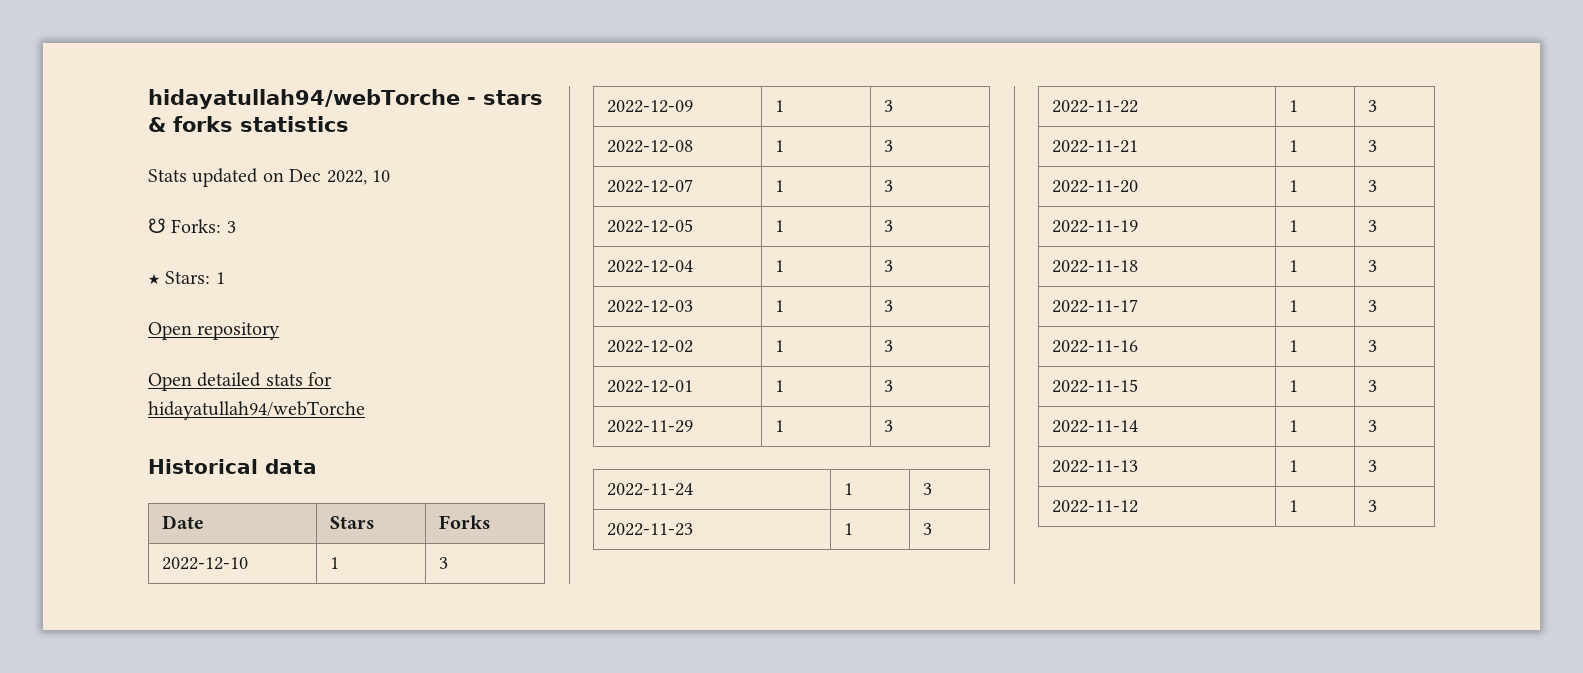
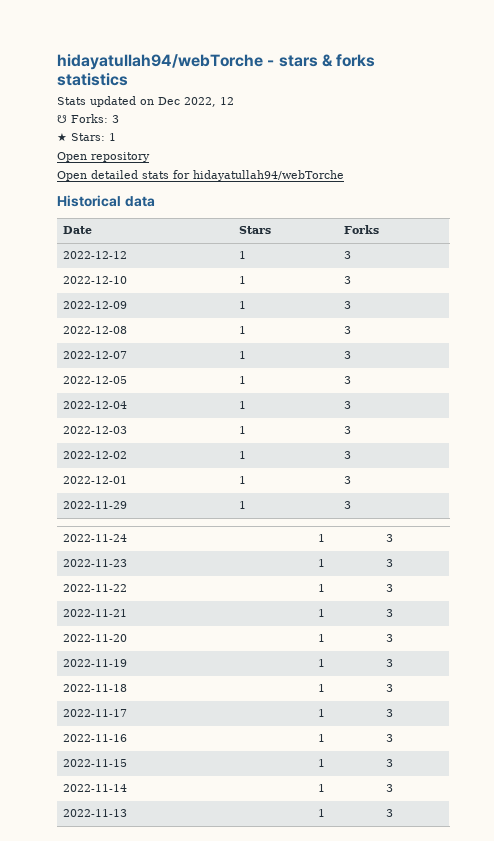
[372,170,390,182] 10 -> [220,97,234,105] 12
(492, 522) none -> [63,251,128,259] [239,251,247,259] [344,251,352,259] // 2022-12-12 | 1 | 3
[1052,500,1139,513] [1289,500,1299,512] [1368,500,1378,512] // 2022-11-12 | 1 | 3 -> (394, 813) none

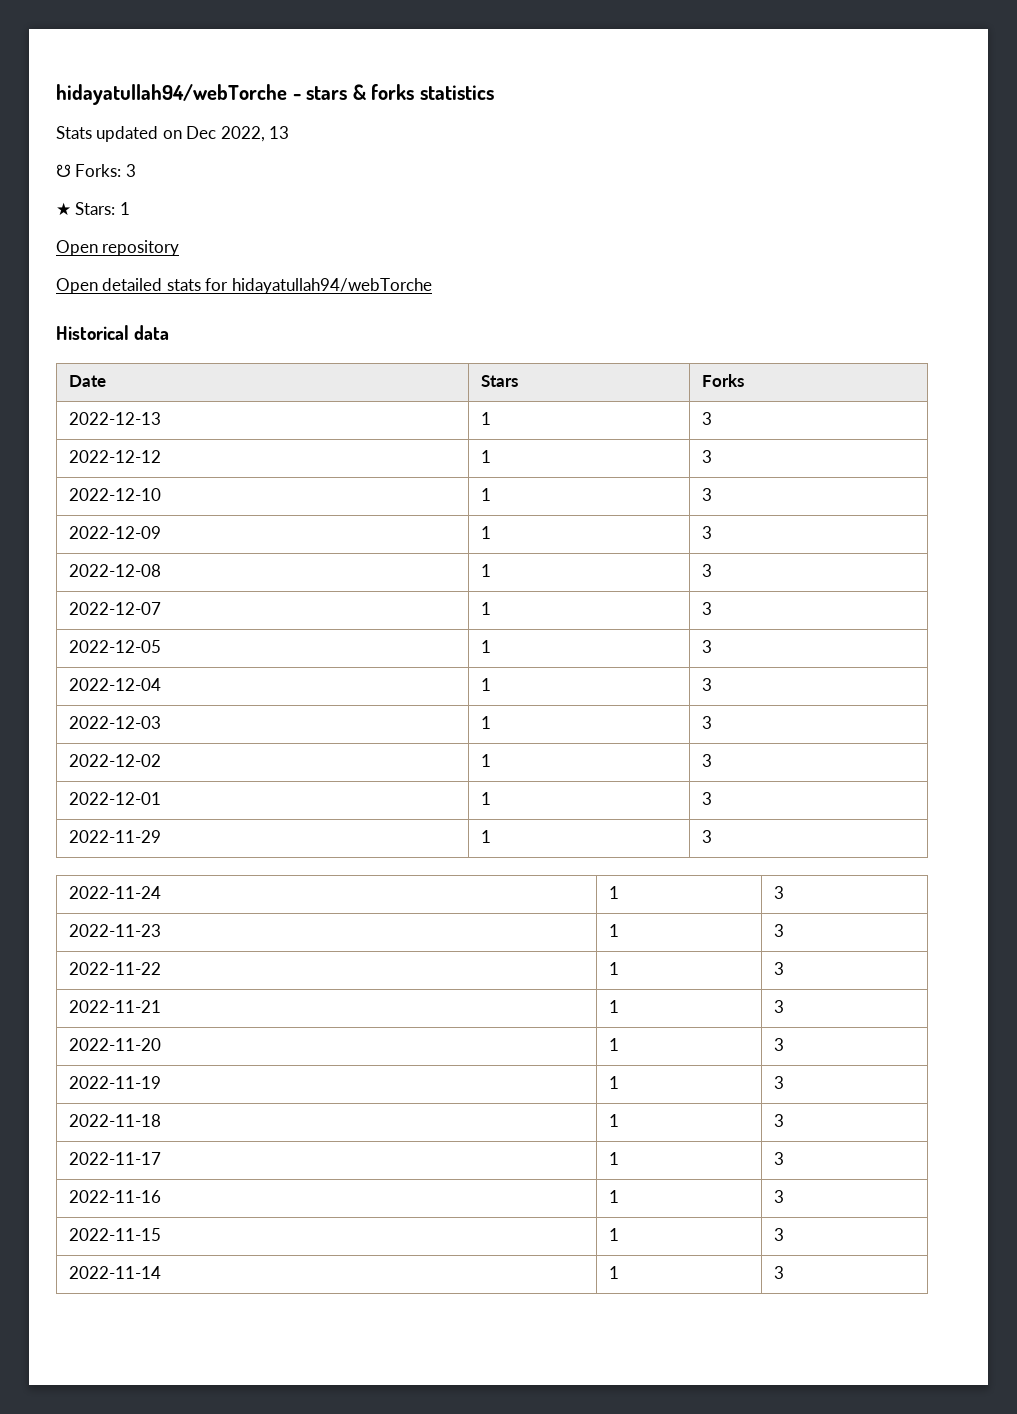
[220,97,234,105] 12 -> [269,126,290,139] 13
(380, 229) none -> [68,412,161,425] [480,412,491,425] [701,412,712,425] // 2022-12-13 | 1 | 3
[63,809,128,817] [318,809,326,817] [386,809,394,817] // 2022-11-13 | 1 | 3 -> (784, 1272) none

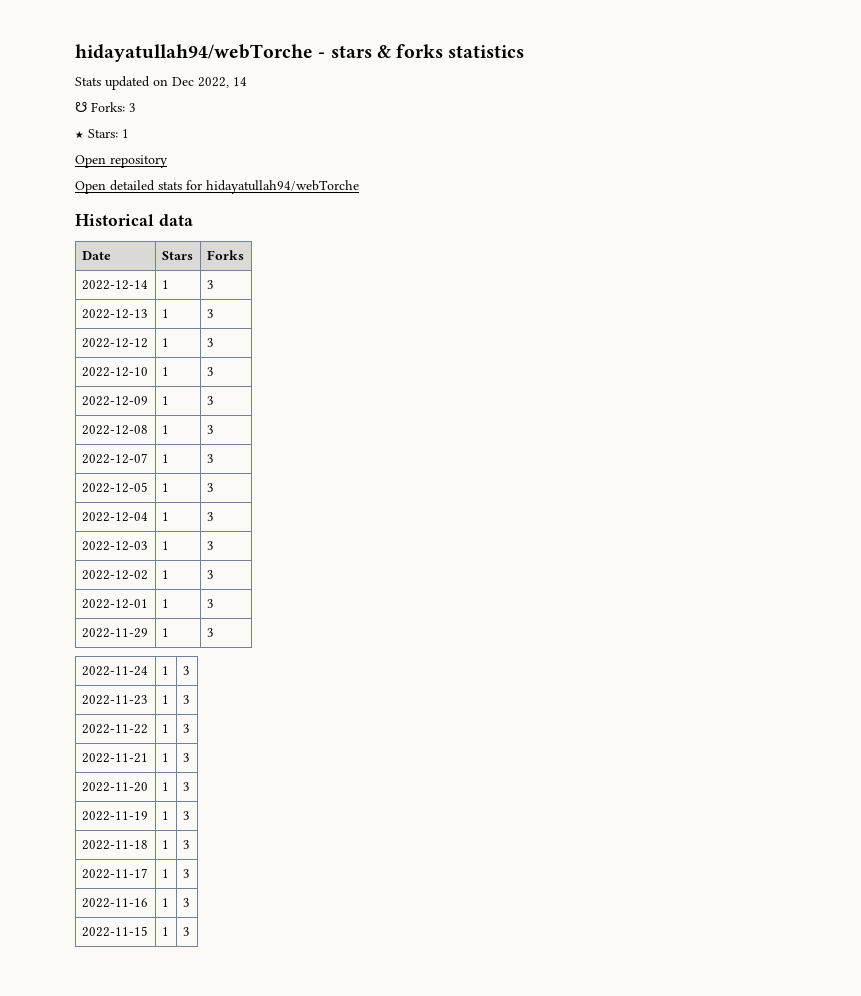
[269,126,290,139] 13 -> [233,77,247,86] 14
(744, 380) none -> [81,280,148,290] [161,280,169,289] [206,280,214,289] // 2022-12-14 | 1 | 3
[68,1266,161,1279] [608,1266,619,1279] [773,1266,784,1279] // 2022-11-14 | 1 | 3 -> (190, 931) none

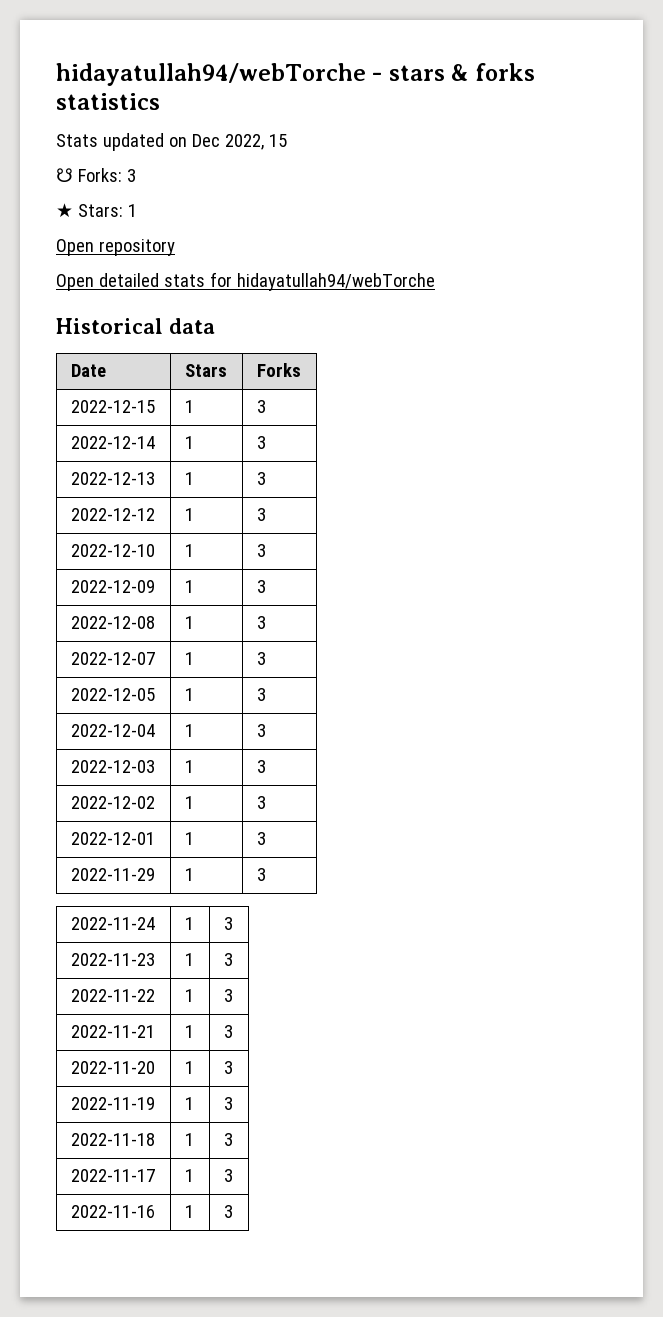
[233,77,247,86] 14 -> [268,134,287,147] 15
(244, 255) none -> [70,400,155,413] [184,400,194,413] [256,400,266,413] // 2022-12-15 | 1 | 3
[81,926,148,937] [161,927,169,936] [182,927,190,936] // 2022-11-15 | 1 | 3 -> (233, 1211) none

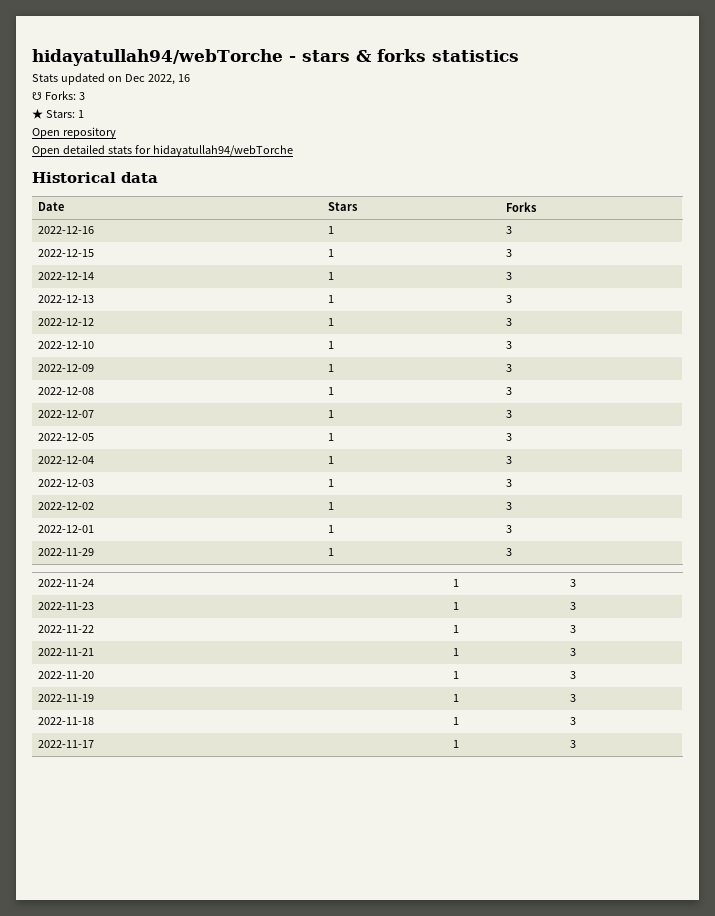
[268,134,287,147] 15 -> [177,74,190,82] 16
(301, 370) none -> [38,226,95,234] [328,226,335,234] [506,226,513,234] // 2022-12-16 | 1 | 3
[70,1205,155,1218] [184,1205,194,1218] [223,1205,233,1218] // 2022-11-16 | 1 | 3 -> (577, 744) none

